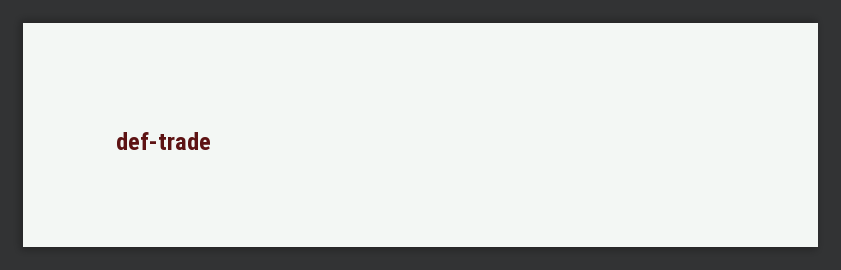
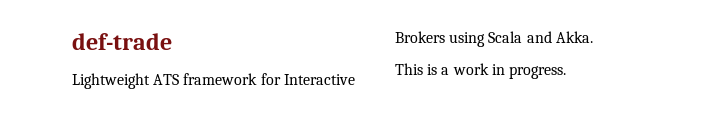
(211, 141) none -> [72,73,355,89] [395,31,593,47] [395,63,566,79] // Lightweight ATS framework for Interactive Brokers using Scala and Akka. // This is a work in progress.

